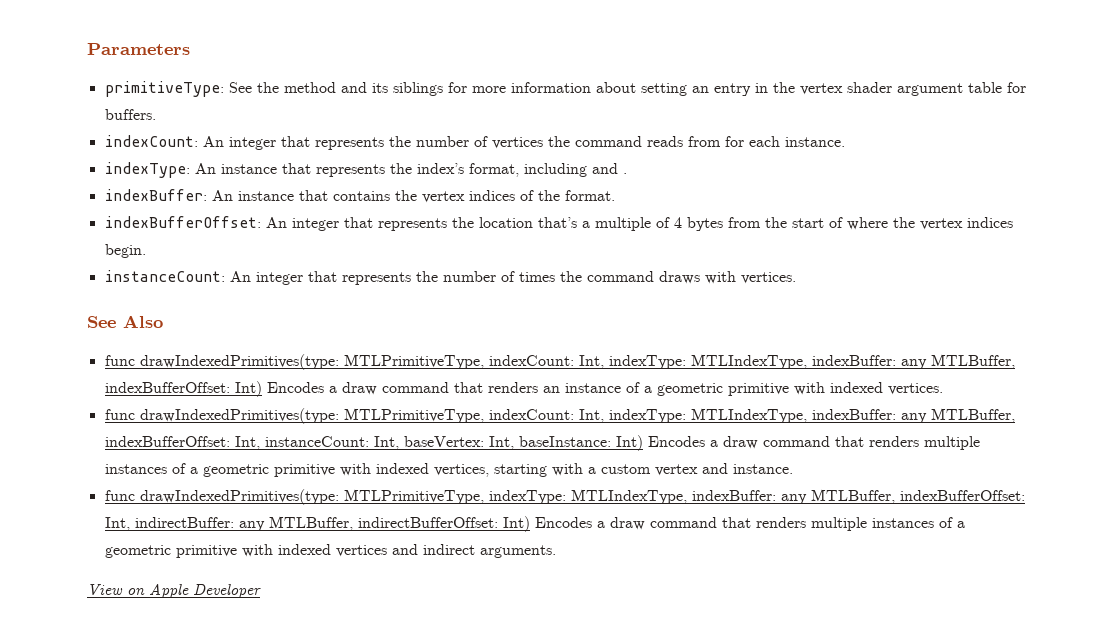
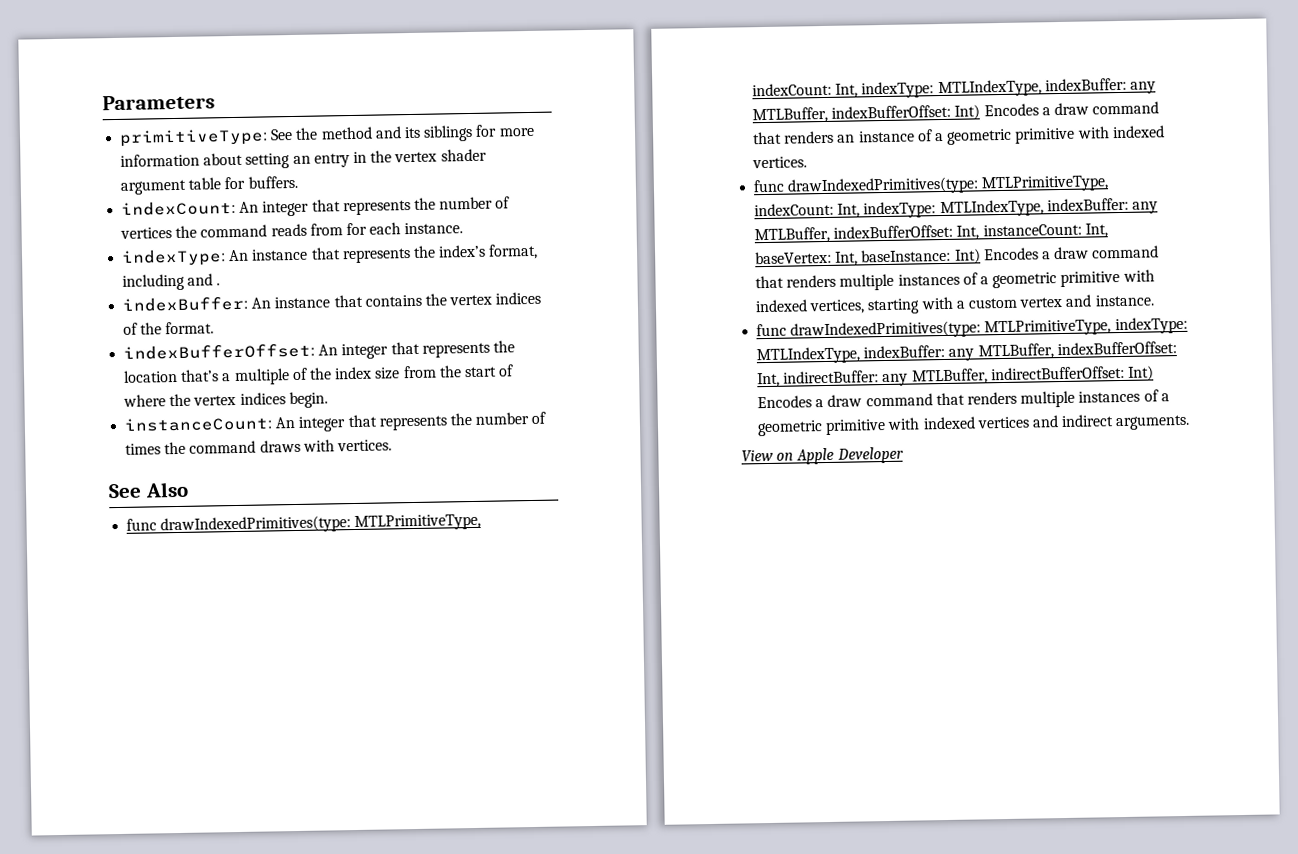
[673,217,723,231] 4 bytes -> [308,366,401,380] the index size

